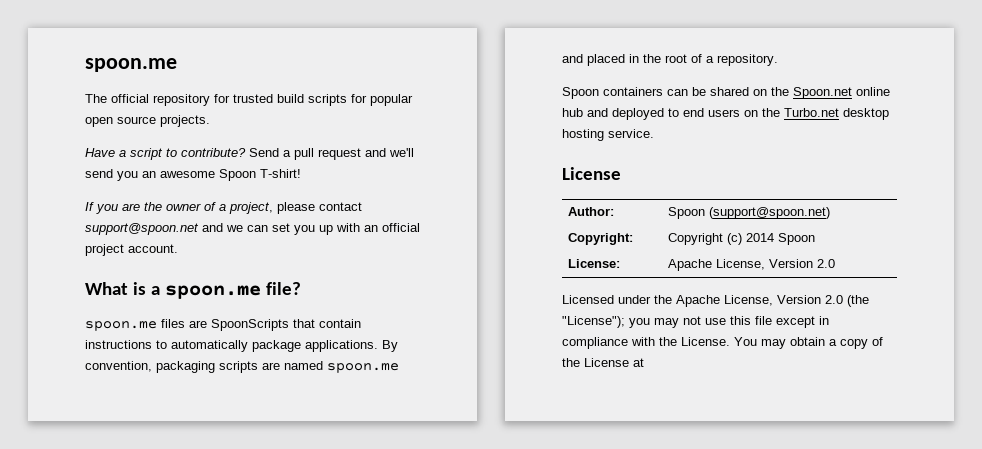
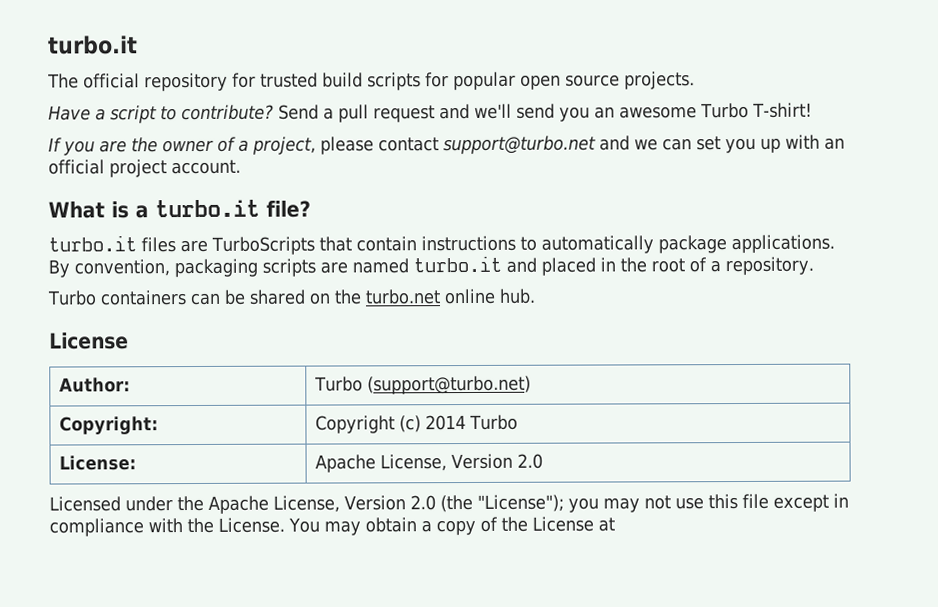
[85,58,177,72] spoon.me -> [48,35,138,55] turbo.it
[219,169,256,181] Spoon -> [700,102,749,119] Turbo
[85,223,199,235] support@spoon.net -> [443,135,596,155] support@turbo.net
[164,285,261,299] spoon.me -> [155,199,260,218] turbo.it
[85,321,157,331] spoon.me -> [48,235,137,252] turbo.it
[211,319,289,331] SpoonScripts -> [211,236,315,255] TurboScripts
[327,363,399,373] spoon.me -> [413,255,502,273] turbo.it
[562,87,599,99] Spoon -> [47,290,97,306] Turbo
[793,87,890,99] [562,108,889,120] [562,129,654,141] Spoon.net online hub and deployed to end users on the Turbo.net desktop hosting service. -> [364,288,536,305] turbo.net online hub.
[668,207,831,219] Spoon (support@spoon.net) -> [313,375,531,395] Turbo (support@turbo.net)
[778,233,816,245] Spoon -> [468,414,518,431] Turbo

